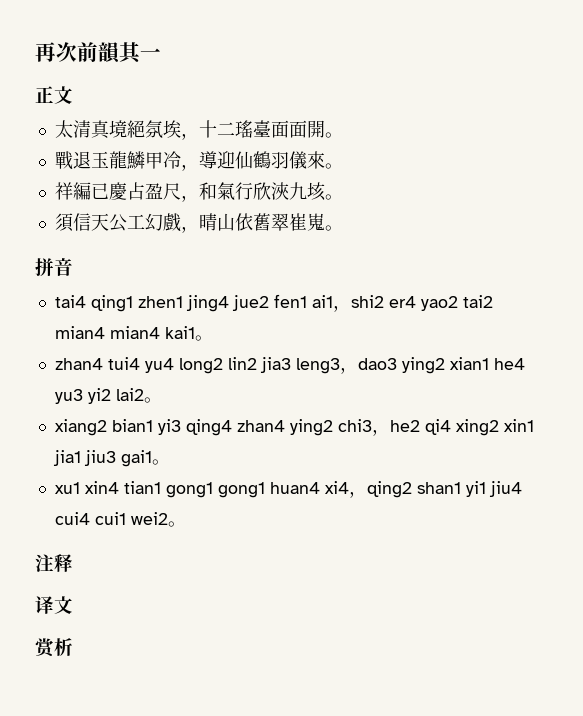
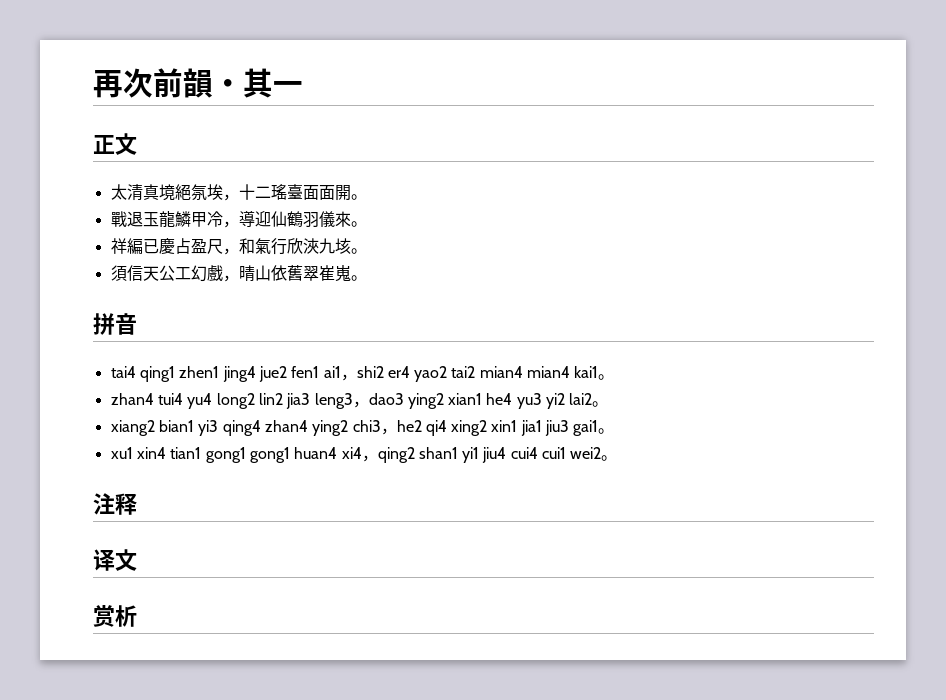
(122, 53) none -> [213,79,243,94] ・

